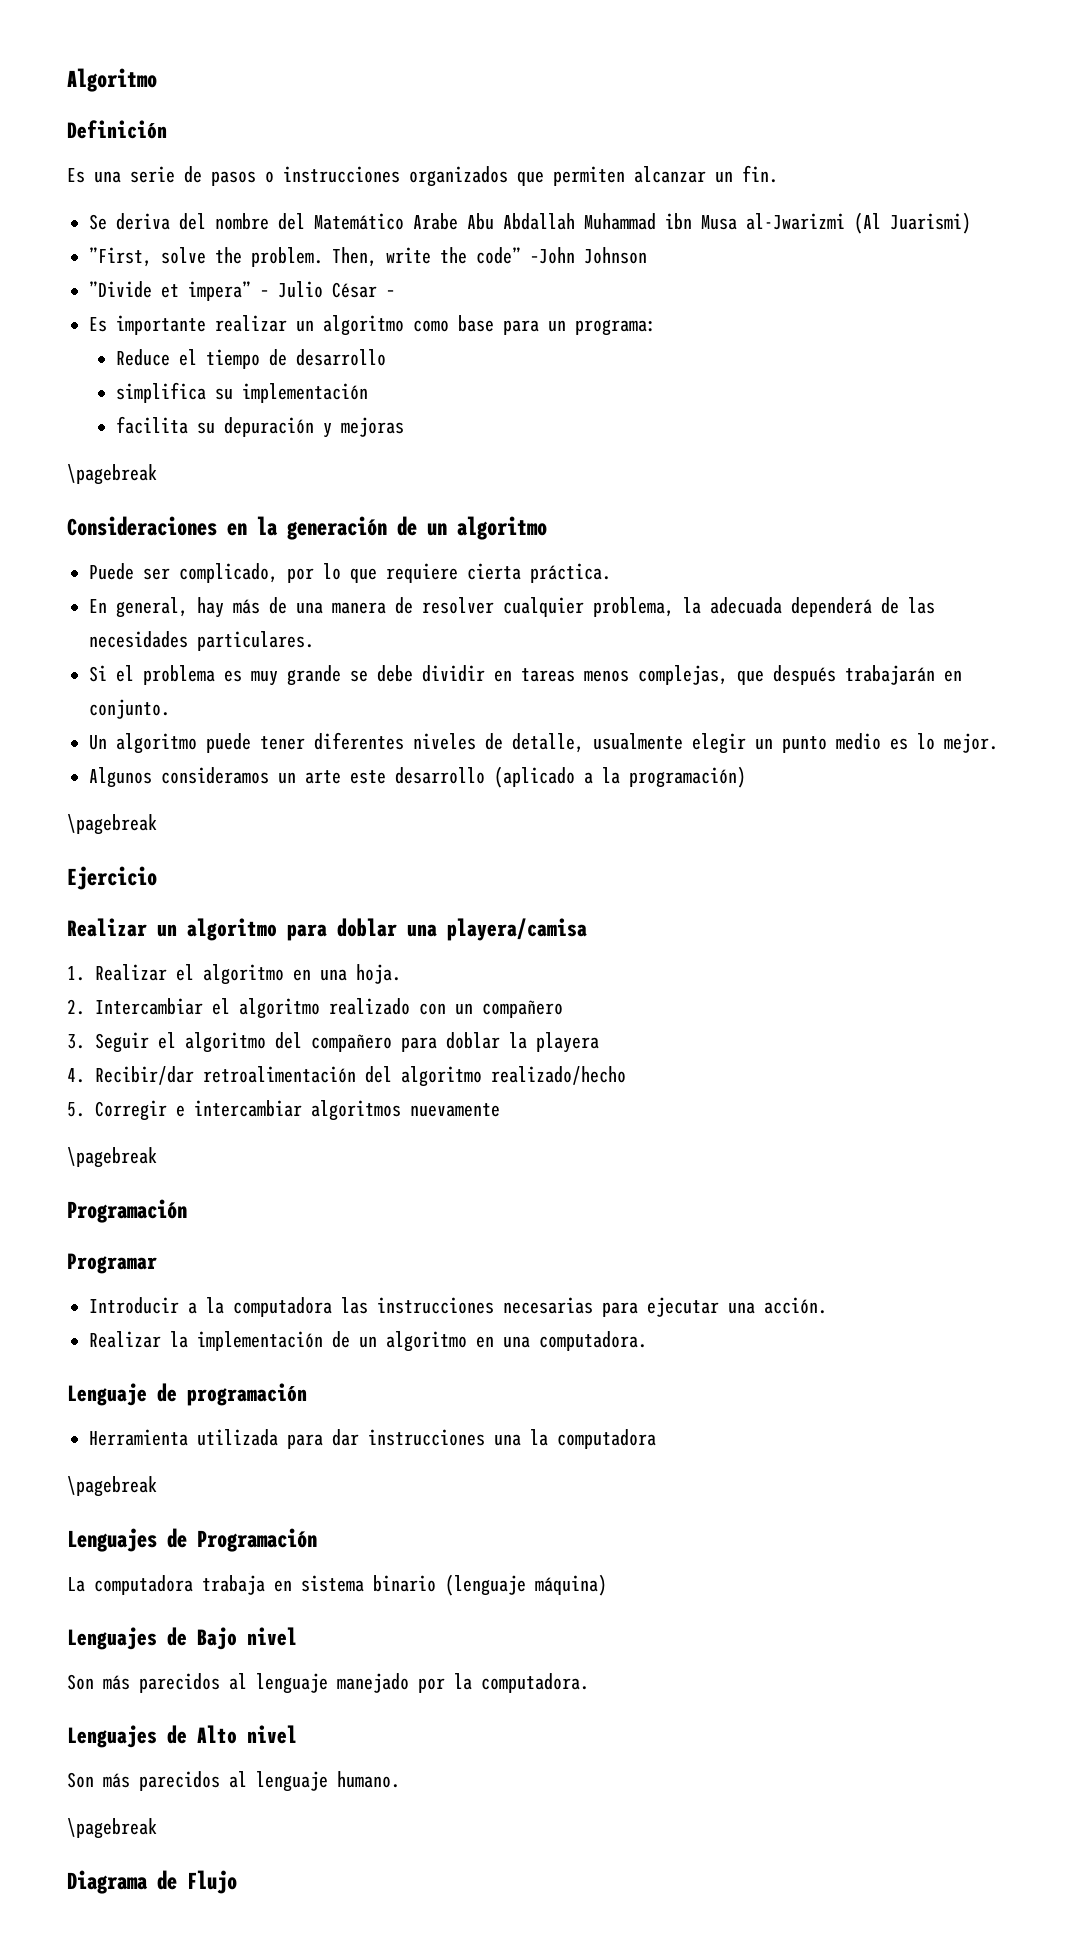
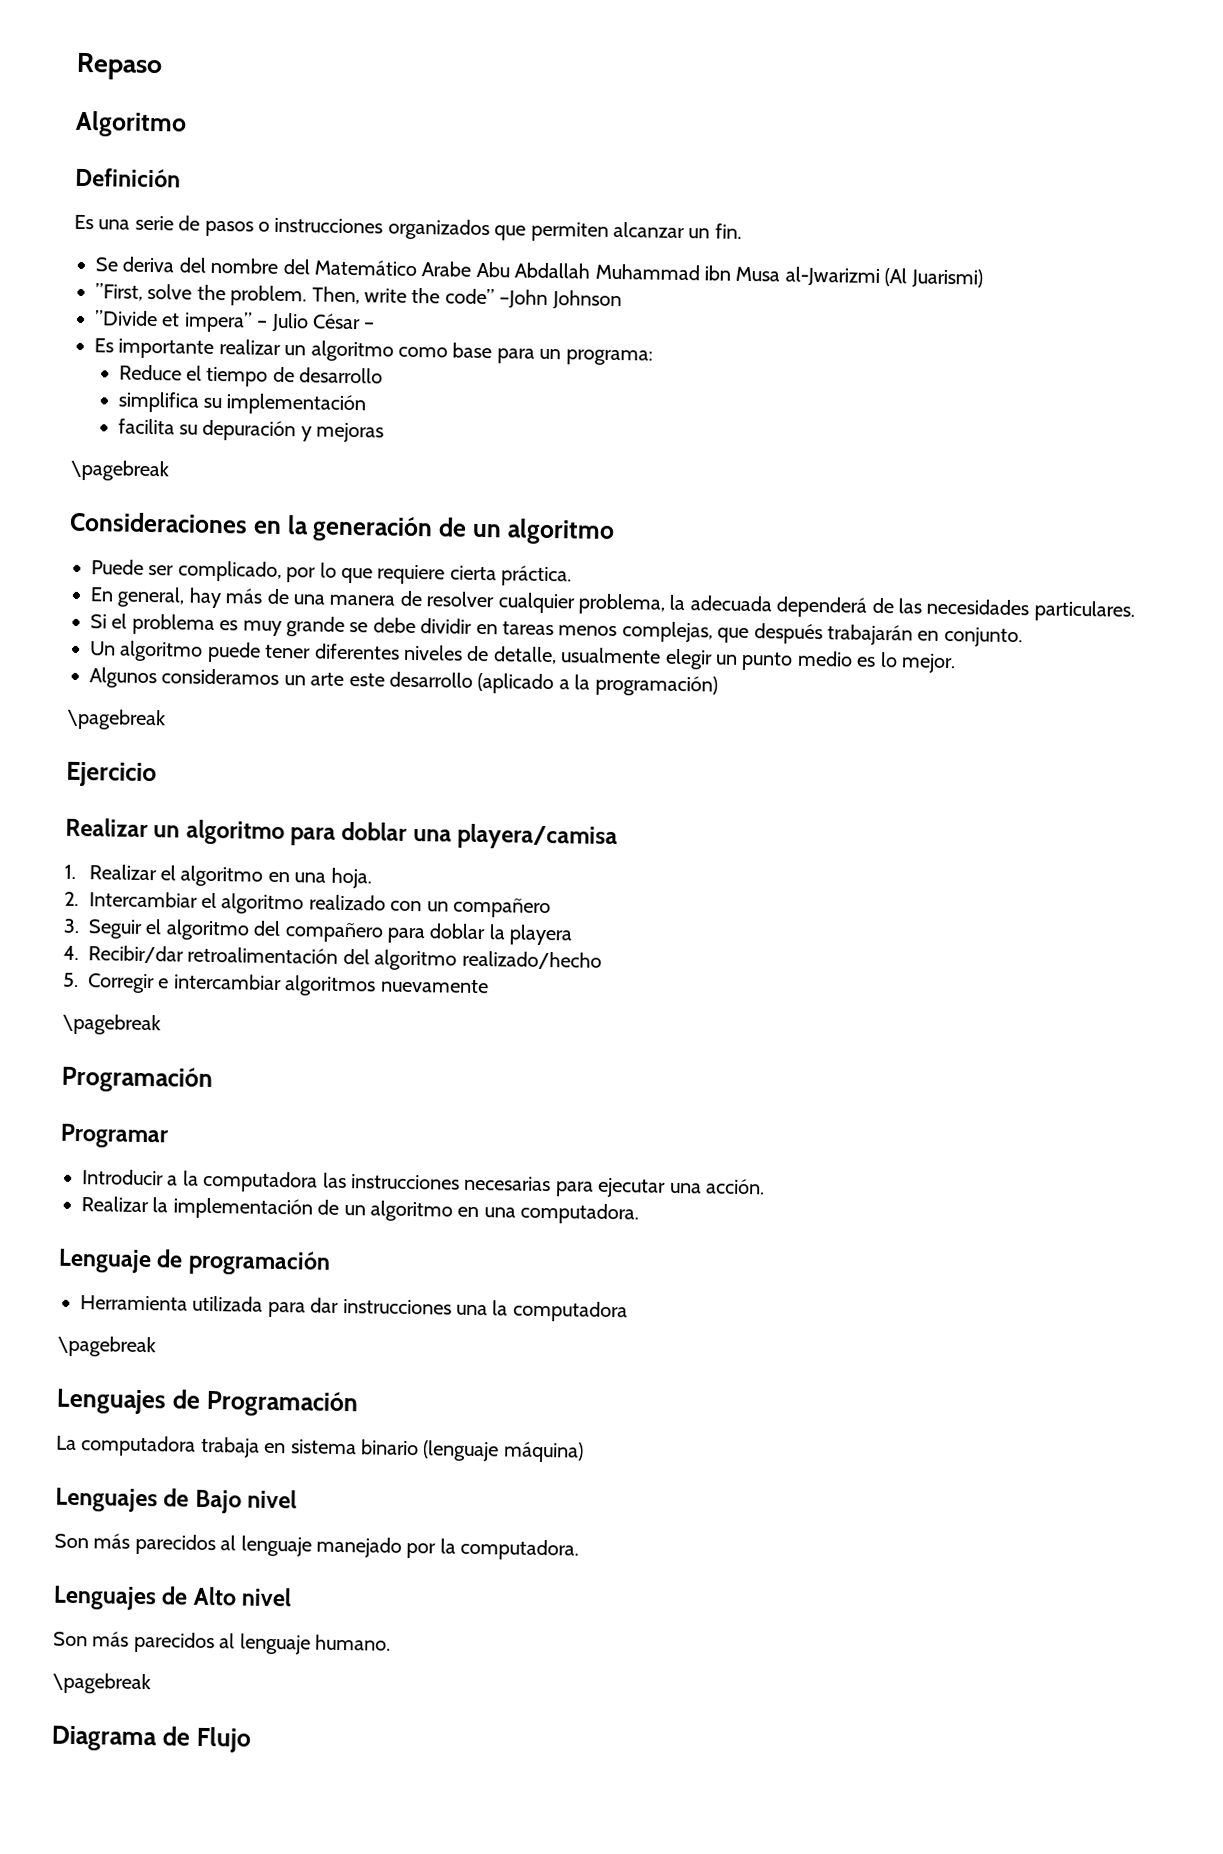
(67, 80) none -> [76,52,163,81] Repaso //

